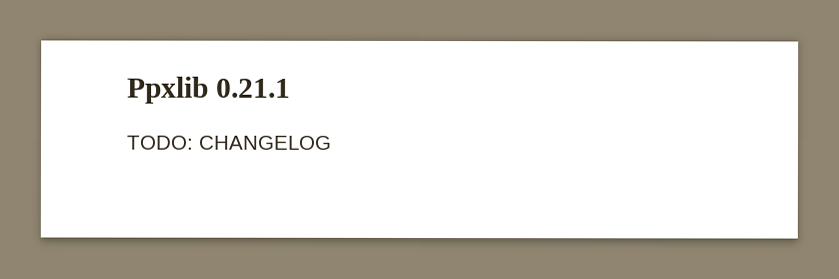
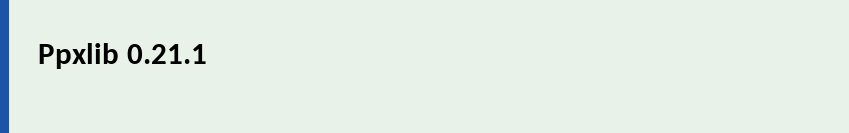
[126,135,332,150] // TODO: CHANGELOG -> (208, 54) none

